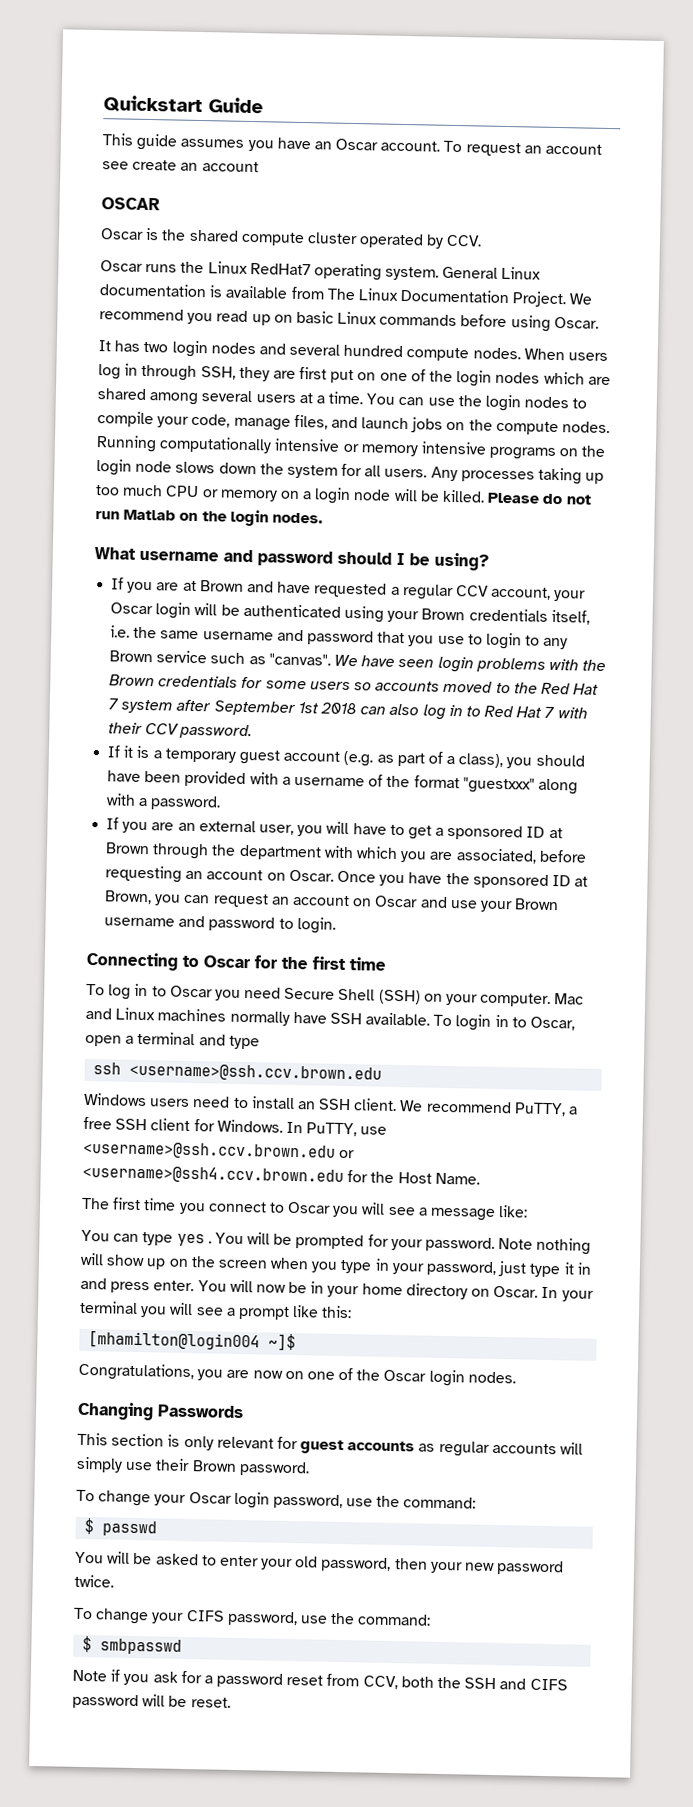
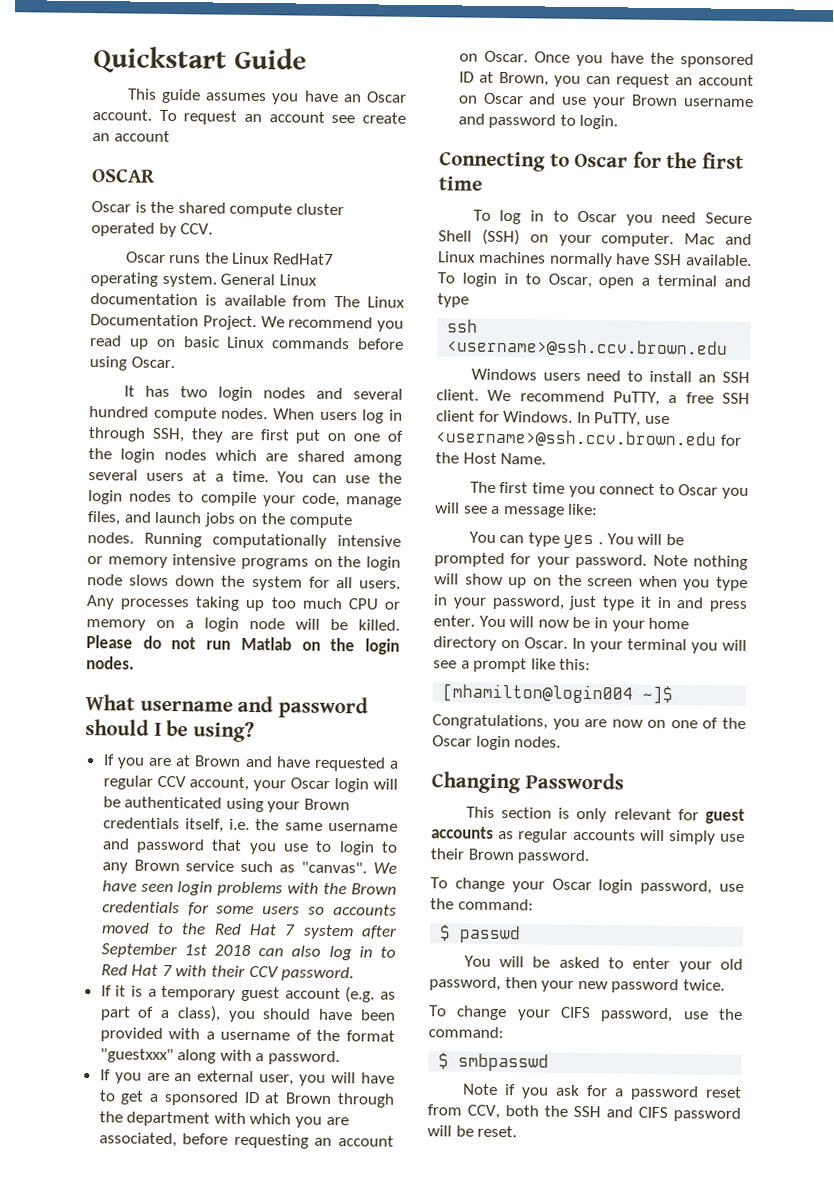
[339,1149,356,1159] [82,1164,344,1185] or <username>@ssh4.ccv.brown.edu -> (717, 439) none

